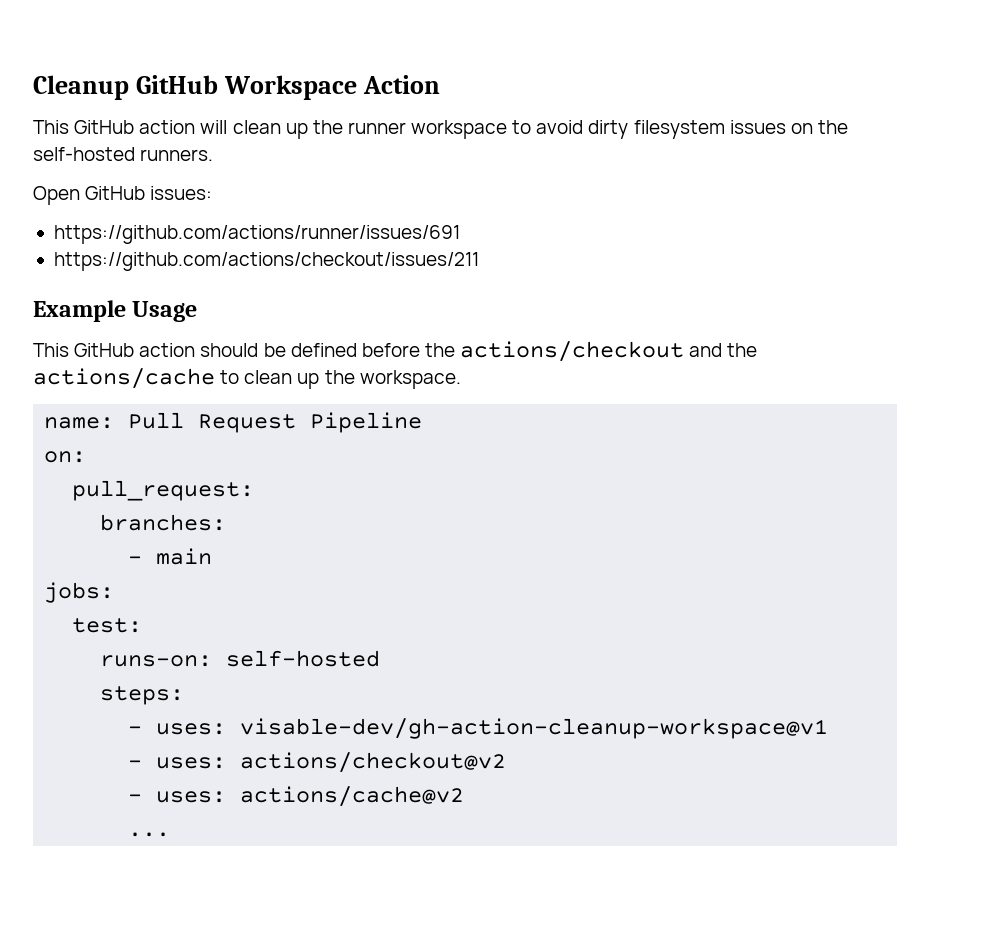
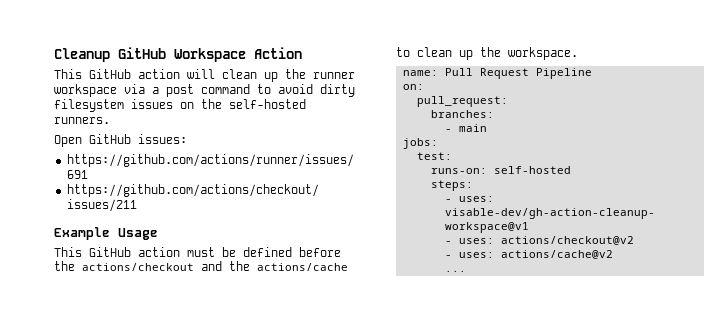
(508, 129) none -> [124,84,250,97] via a post command
[200,343,259,357] should -> [187,247,215,257] must

